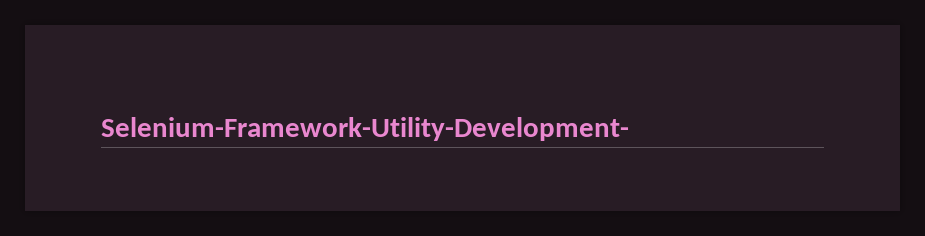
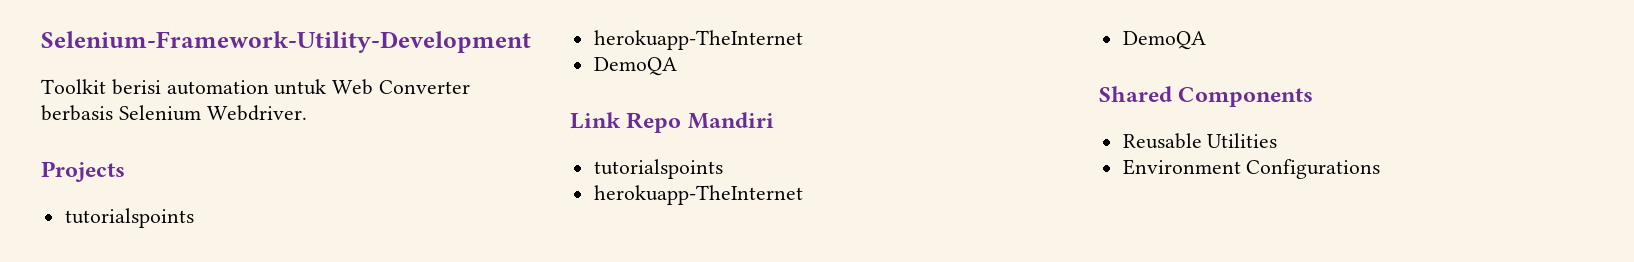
[101,117,629,141] Selenium-Framework-Utility-Development- -> [41,31,531,53] [41,79,471,95] [41,105,307,121] [41,161,125,182] [64,208,194,228] [593,30,803,50] [593,57,677,76] [570,112,774,133] [593,159,723,179] [593,185,803,205] [1122,31,1206,50] [1099,86,1314,107] [1122,133,1278,149] [1122,159,1381,179] Selenium-Framework-Utility-Development // Toolkit berisi automation untuk Web Converter berbasis Selenium Webdriver. // Projects // tutorialspoints // herokuapp-TheInternet // DemoQA // Link Repo Mandiri // tutorialspoints // herokuapp-TheInternet // DemoQA // Shared Components // Reusable Utilities // Environment Configurations

